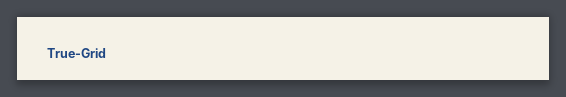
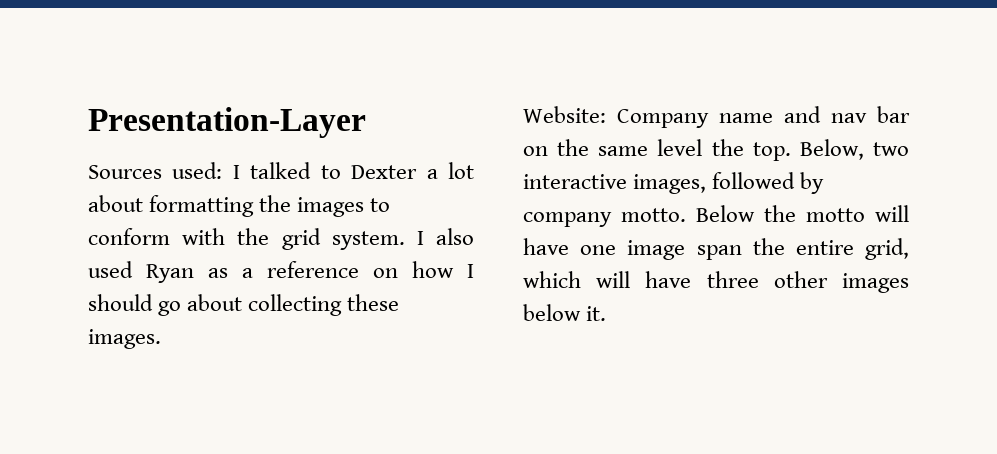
[47,48,106,58] True-Grid -> [88,107,366,138] [88,162,474,179] [88,195,391,217] [88,228,474,250] [88,261,474,283] [88,294,400,316] [88,329,161,349] [523,106,910,128] [523,139,909,161] [523,172,825,194] [523,205,909,227] [523,238,909,260] [523,271,909,293] [523,304,607,321] Presentation-Layer // Sources used: I talked to Dexter a lot about formatting the images to conform with the grid system. I also used Ryan as a reference on how I should go about collecting these images. // Website: Company name and nav bar on the same level the top. Below, two interactive images, followed by company motto. Below the motto will have one image span the entire grid, which will have three other images below it.

